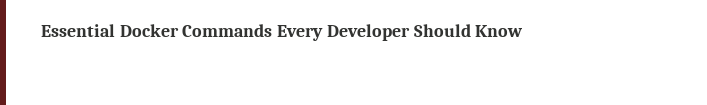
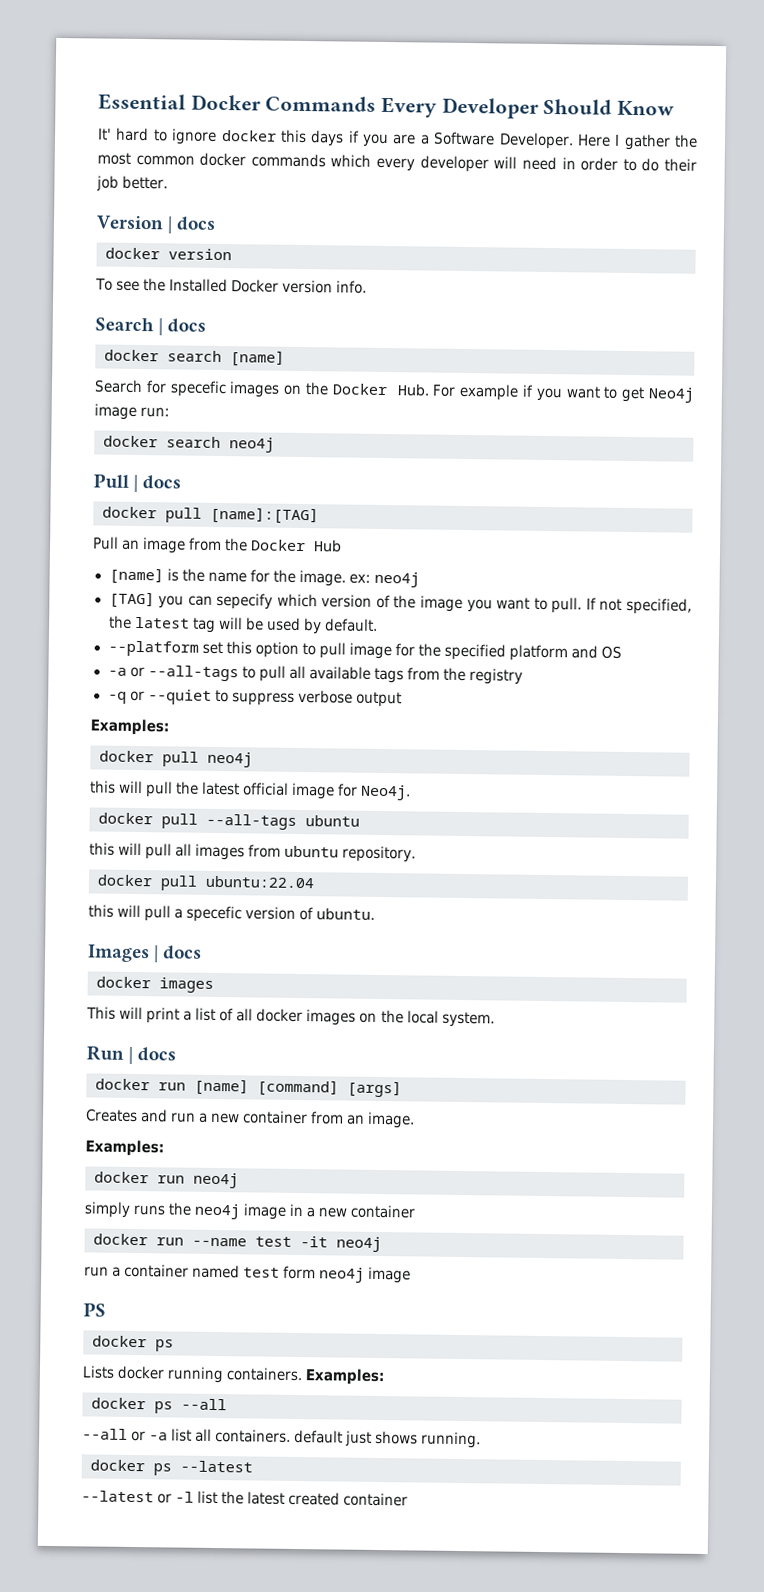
(524, 31) none -> [97,127,698,151] [97,152,698,173] [96,175,169,192] [96,215,217,234] [105,247,232,261] [95,278,368,294] [95,317,207,336] [104,349,285,367] [94,379,695,403] [94,403,171,420] [103,435,275,453] [93,473,182,493] [102,506,319,525] [92,536,343,554] [108,567,420,588] [108,591,692,615] [108,615,378,635] [107,640,623,662] [107,665,524,685] [107,689,402,708] [90,718,169,736] [99,750,253,768] [90,780,412,801] [98,812,360,830] [89,842,417,863] [97,874,315,891] [88,904,376,923] [87,944,203,963] [96,976,214,993] [86,1006,495,1028] [86,1045,177,1064] [95,1078,402,1098] [86,1108,416,1129] [85,1139,164,1157] [94,1171,239,1189] [84,1201,417,1220] [93,1233,382,1253] [84,1263,412,1284] [83,1302,106,1317] [92,1335,174,1352] [82,1365,385,1386] [91,1397,227,1414] [82,1428,482,1449] [90,1459,253,1476] [81,1490,409,1507] // It' hard to ignore docker this days if you are a Software Developer. Here I gather the most common docker commands which every developer will need in order to do their job better. // Version | docs // docker version // To see the Installed Docker version info. // Search | docs // docker search [name] // Search for specefic images on the Docker Hub. For example if you want to get Neo4j image run: // docker search neo4j // Pull | docs // docker pull [name]:[TAG] // Pull an image from the Docker Hub // [name] is the name for the image. ex: neo4j // [TAG] you can sepecify which version of the image you want to pull. If not specified, the latest tag will be used by default. // --platform set this option to pull image for the specified platform and OS // -a or --all-tags to pull all available tags from the registry // -q or --quiet to suppress verbose output // Examples: // docker pull neo4j // this will pull the latest official image for Neo4j. // docker pull --all-tags ubuntu // this will pull all images from ubuntu repository. // docker pull ubuntu:22.04 // this will pull a specefic version of ubuntu. // Images | docs // docker images // This will print a list of all docker images on the local system. // Run | docs // docker run [name] [command] [args] // Creates and run a new container from an image. // Examples: // docker run neo4j // simply runs the neo4j image in a new container // docker run --name test -it neo4j // run a container named test form neo4j image // PS // docker ps // Lists docker running containers. Examples: // docker ps --all // --all or -a list all containers. default just shows running. // docker ps --latest // --latest or -l list the latest created container

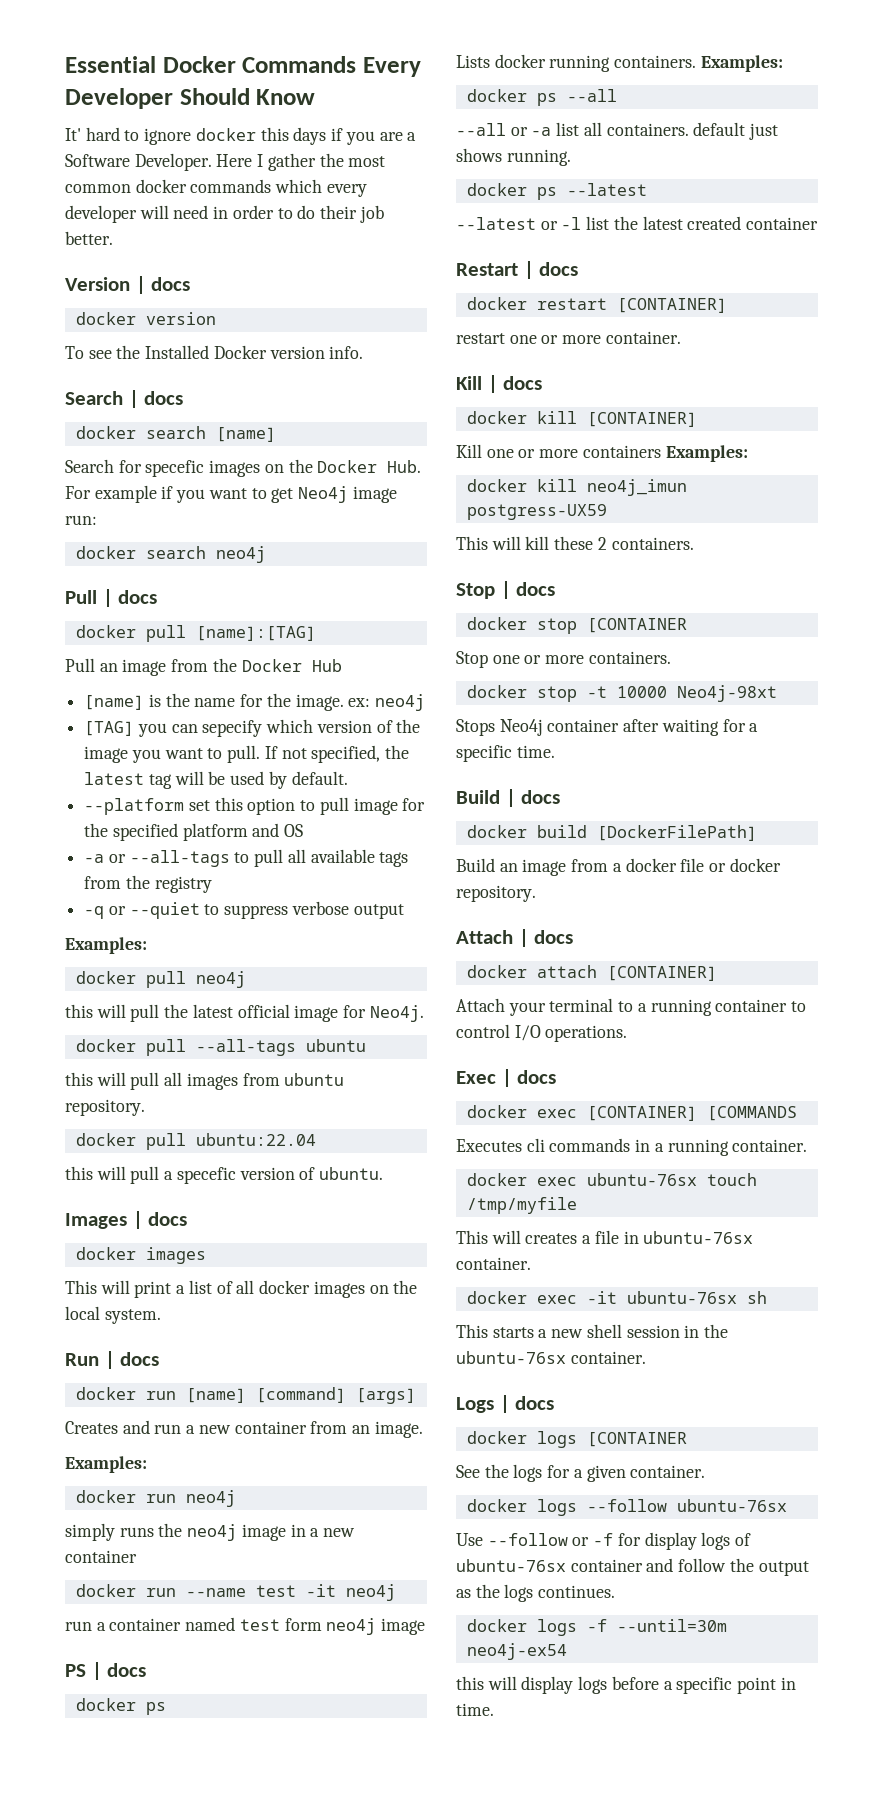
(106, 1309) none -> [91,1662,147,1680] | docs
(409, 1499) none -> [456,261,579,279] [466,297,727,313] [456,331,681,344] [456,375,543,393] [466,411,697,427] [456,444,748,462] [466,479,687,496] [466,504,607,520] [456,536,694,550] [456,581,556,599] [466,617,687,634] [456,651,671,668] [466,685,777,702] [456,719,759,736] [456,745,555,762] [456,789,561,807] [466,825,757,841] [456,858,781,876] [456,885,536,902] [456,929,574,947] [466,965,717,981] [456,998,807,1016] [456,1024,628,1042] [456,1069,557,1087] [466,1105,797,1121] [456,1138,808,1156] [466,1173,757,1186] [466,1197,577,1214] [456,1230,754,1244] [456,1257,531,1270] [466,1291,767,1304] [456,1324,729,1338] [456,1351,646,1364] [456,1395,555,1413] [466,1431,687,1448] [456,1464,706,1482] [466,1499,787,1516] [456,1532,752,1550] [456,1558,809,1576] [456,1584,616,1602] [466,1619,727,1636] [466,1643,567,1660] [456,1676,796,1694] [456,1703,494,1716] // Restart | docs // docker restart [CONTAINER] // restart one or more container. // Kill | docs // docker kill [CONTAINER] // Kill one or more containers Examples: // docker kill neo4j_imun postgress-UX59 // This will kill these 2 containers. // Stop | docs // docker stop [CONTAINER // Stop one or more containers. // docker stop -t 10000 Neo4j-98xt // Stops Neo4j container after waiting for a specific time. // Build | docs // docker build [DockerFilePath] // Build an image from a docker file or docker repository. // Attach | docs // docker attach [CONTAINER] // Attach your terminal to a running container to control I/O operations. // Exec | docs // docker exec [CONTAINER] [COMMANDS // Executes cli commands in a running container. // docker exec ubuntu-76sx touch /tmp/myfile // This will creates a file in ubuntu-76sx container. // docker exec -it ubuntu-76sx sh // This starts a new shell session in the ubuntu-76sx container. // Logs | docs // docker logs [CONTAINER // See the logs for a given container. // docker logs --follow ubuntu-76sx // Use --follow or -f for display logs of ubuntu-76sx container and follow the output as the logs continues. // docker logs -f --until=30m neo4j-ex54 // this will display logs before a specific point in time.

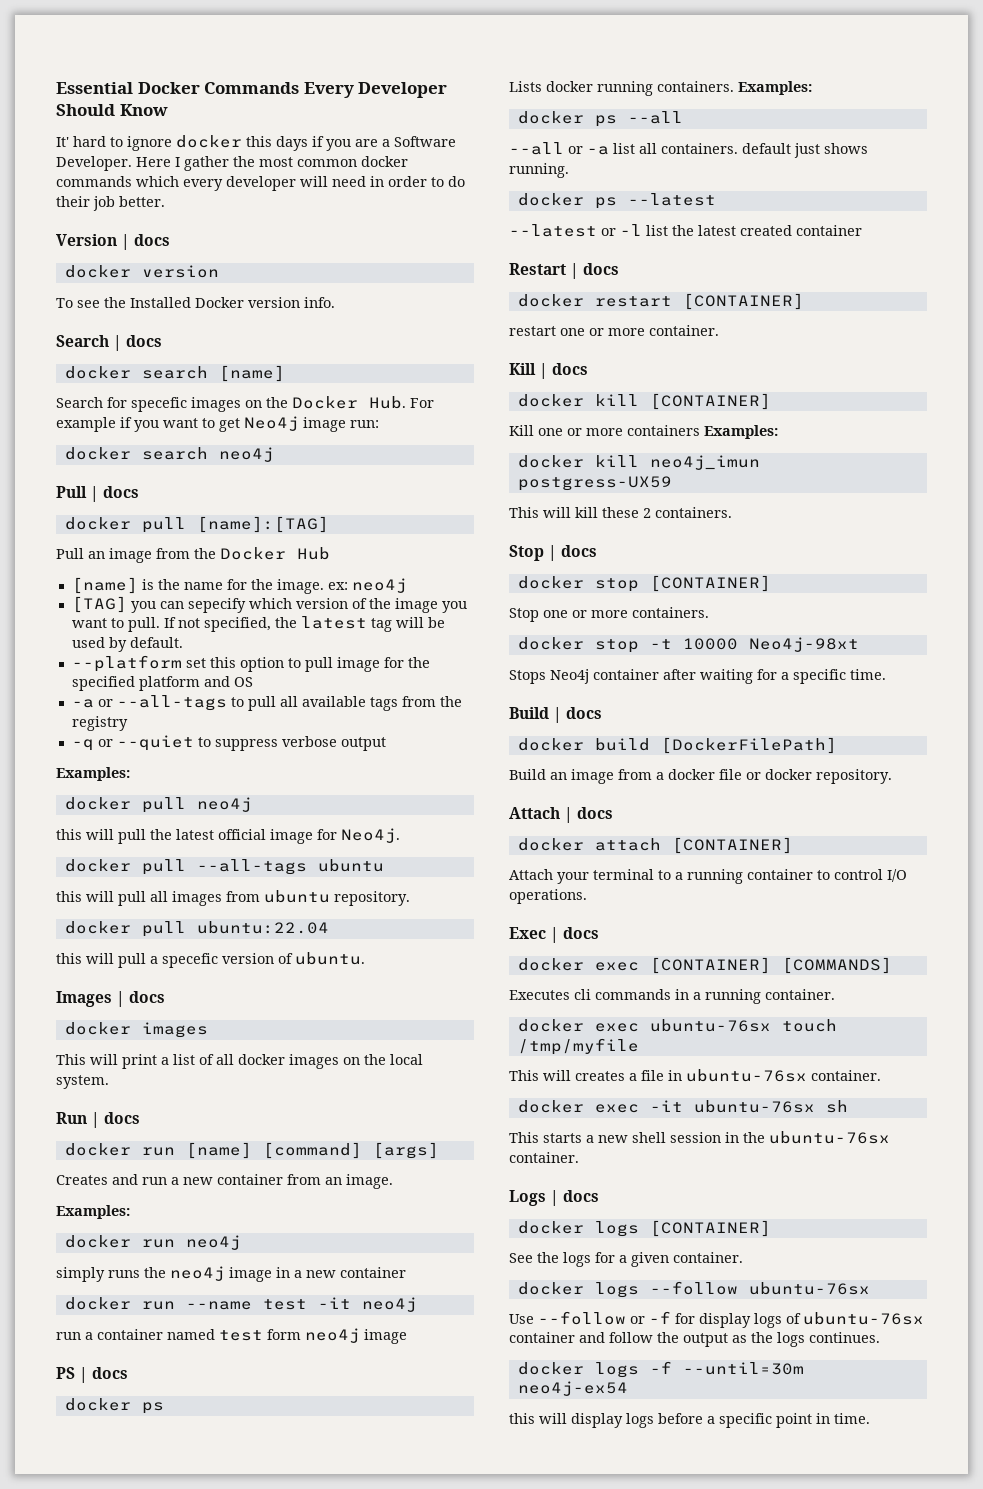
[586,618,687,633] [CONTAINER -> [649,575,771,592] [CONTAINER]
[706,1106,797,1121] [COMMANDS -> [781,957,892,974] [COMMANDS]
[586,1432,687,1447] [CONTAINER -> [649,1220,771,1237] [CONTAINER]

